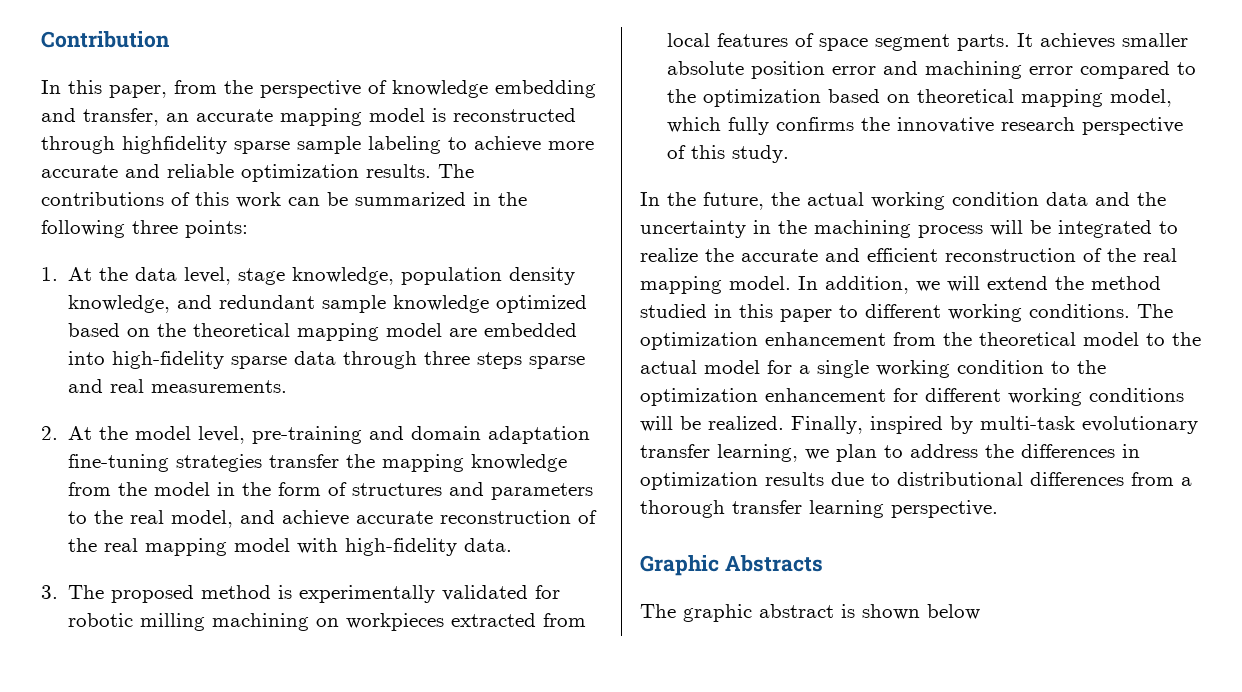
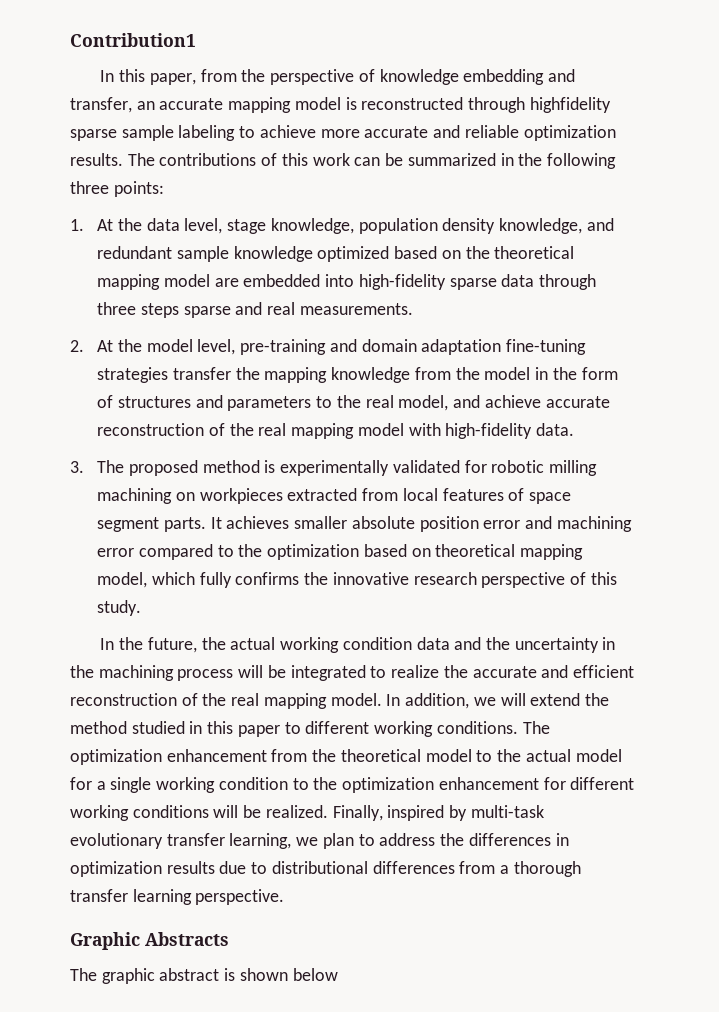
[41,31,170,48] Contribution -> [70,33,196,47] Contribution1

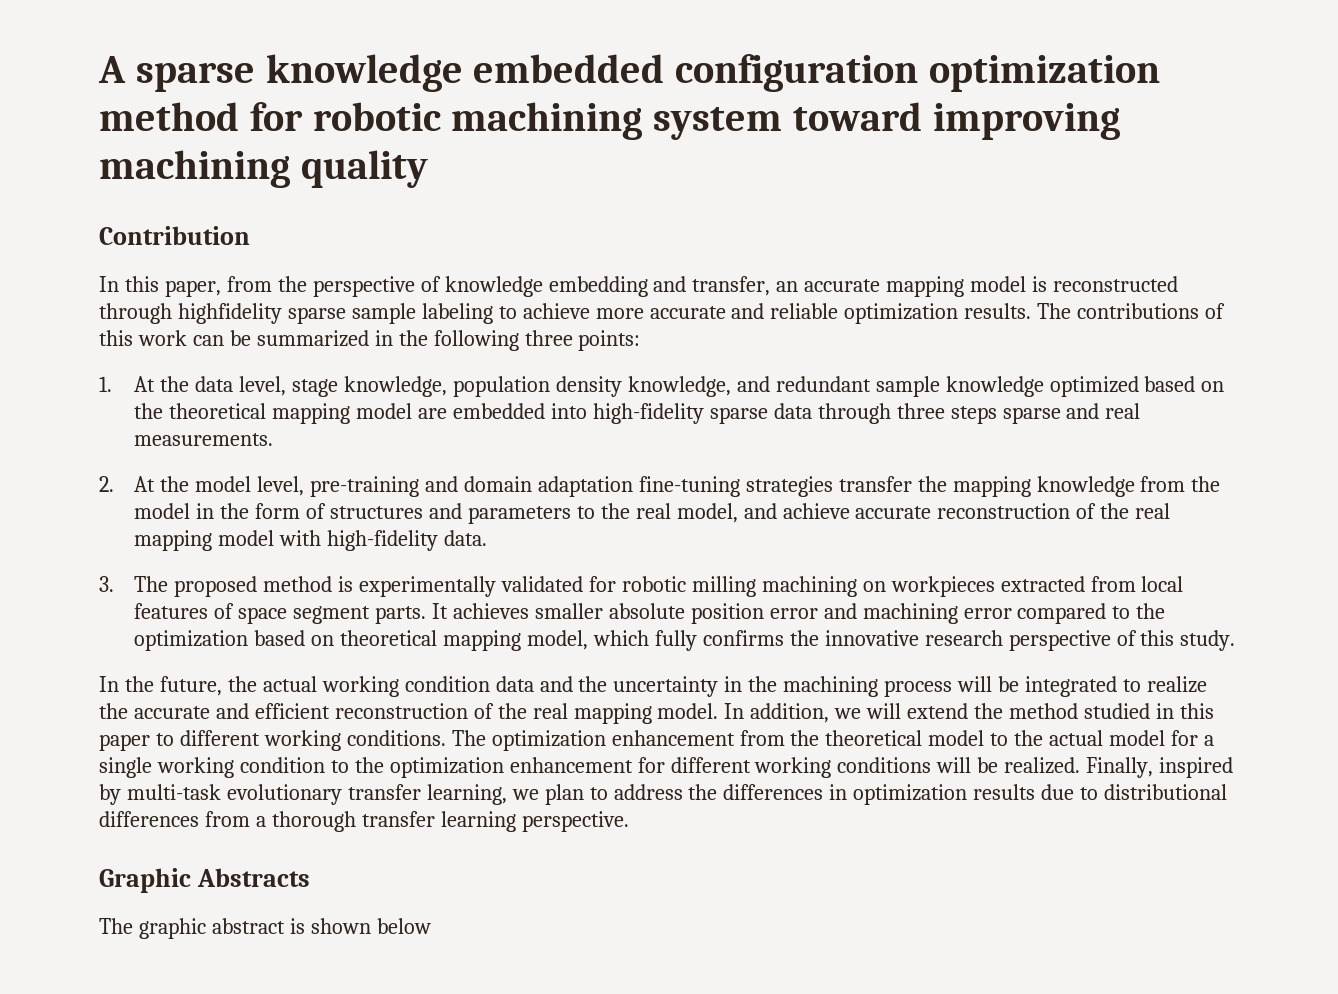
[70,33,196,47] Contribution1 -> [98,54,1160,92] [99,102,1120,140] [99,150,428,188] [99,226,250,245] A sparse knowledge embedded configuration optimization method for robotic machining system toward improving machining quality // Contribution

